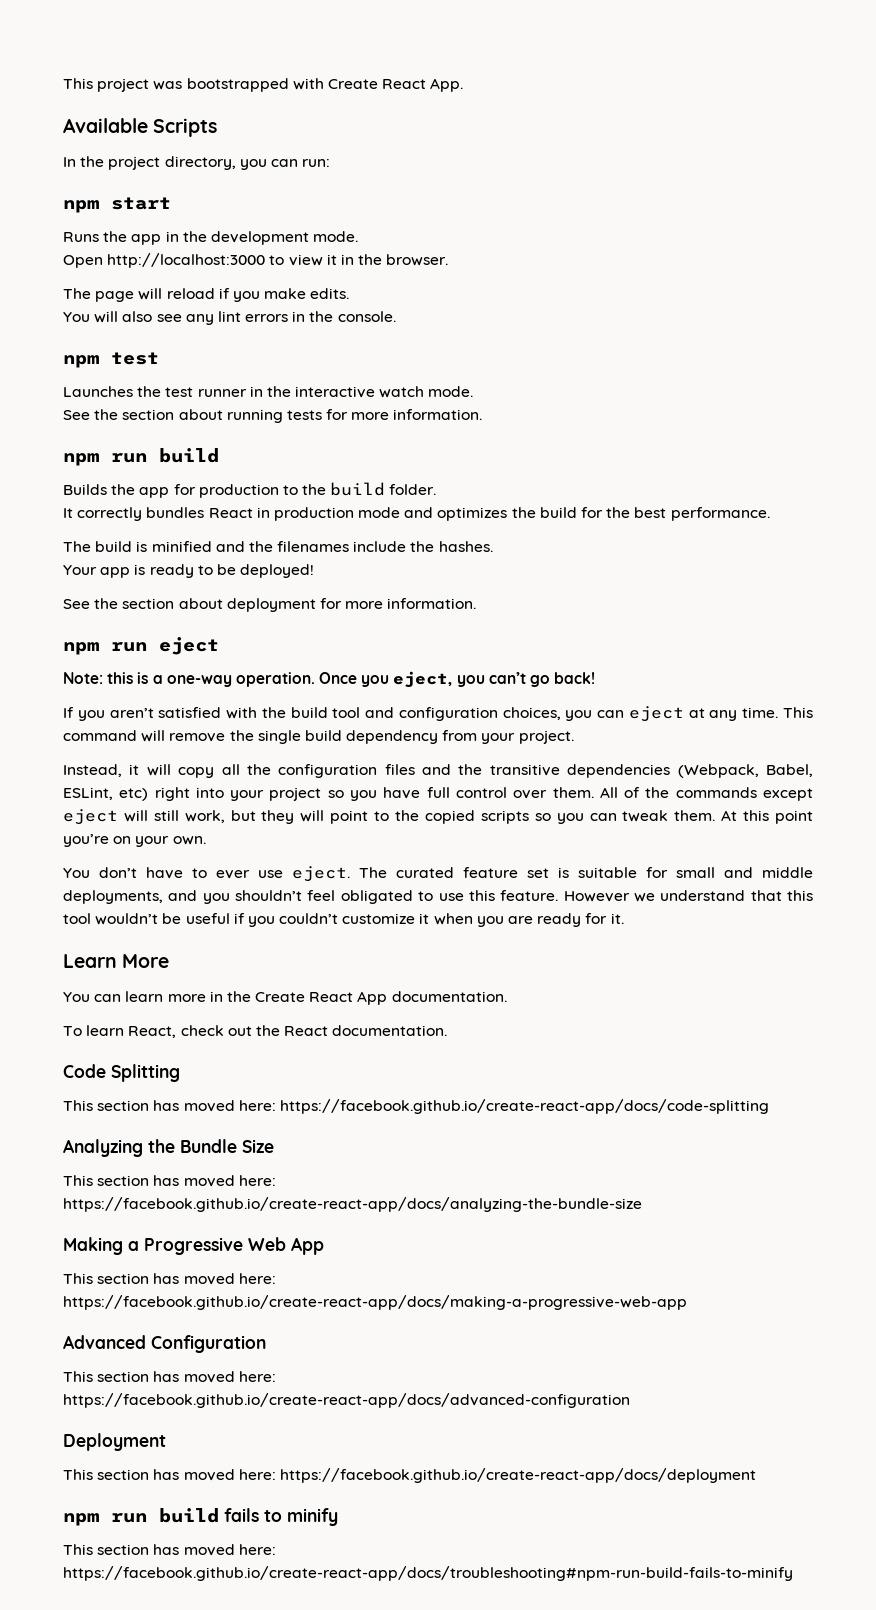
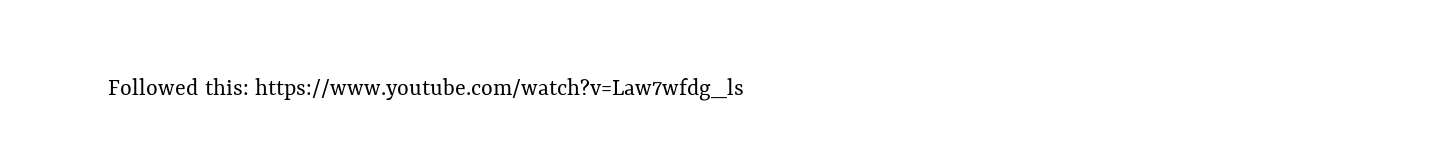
[63,78,464,92] [63,118,218,137] [63,156,331,170] [63,197,171,213] [63,231,359,245] [63,253,449,268] [63,288,350,302] [63,311,396,325] [63,352,159,368] [63,386,474,398] [63,409,483,423] [63,448,219,466] [63,482,437,498] [63,507,770,521] [63,541,493,552] [63,564,315,578] [63,598,477,612] [63,637,219,655] [63,671,596,688] [63,706,813,722] [63,730,574,744] [63,764,813,778] [63,787,813,801] [63,809,813,825] [63,834,206,847] [63,866,813,882] [63,890,813,904] [63,913,624,927] [63,954,170,968] [63,991,507,1005] [63,1025,448,1038] [63,1064,180,1082] [63,1099,769,1114] [63,1139,274,1157] [63,1175,276,1187] [63,1197,642,1212] [63,1237,324,1255] [63,1273,276,1285] [63,1295,687,1310] [63,1335,266,1353] [63,1371,276,1383] [63,1393,630,1408] [63,1433,166,1451] [63,1468,756,1483] [63,1508,338,1526] [63,1544,276,1556] [63,1566,793,1581] This project was bootstrapped with Create React App. // Available Scripts // In the project directory, you can run: // npm start // Runs the app in the development mode. // Open http://localhost:3000 to view it in the browser. // The page will reload if you make edits. // You will also see any lint errors in the console. // npm test // Launches the test runner in the interactive watch mode. // See the section about running tests for more information. // npm run build // Builds the app for production to the build folder. // It correctly bundles React in production mode and optimizes the build for the best performance. // The build is minified and the filenames include the hashes. // Your app is ready to be deployed! // See the section about deployment for more information. // npm run eject // Note: this is a one-way operation. Once you eject, you can’t go back! // If you aren’t satisfied with the build tool and configuration choices, you can eject at any time. This command will remove the single build dependency from your project. // Instead, it will copy all the configuration files and the transitive dependencies (Webpack, Babel, ESLint, etc) right into your project so you have full control over them. All of the commands except eject will still work, but they will point to the copied scripts so you can tweak them. At this point you’re on your own. // You don’t have to ever use eject. The curated feature set is suitable for small and middle deployments, and you shouldn’t feel obligated to use this feature. However we understand that this tool wouldn’t be useful if you couldn’t customize it when you are ready for it. // Learn More // You can learn more in the Create React App documentation. // To learn React, check out the React documentation. // Code Splitting // This section has moved here: https://facebook.github.io/create-react-app/docs/code-splitting // Analyzing the Bundle Size // This section has moved here: https://facebook.github.io/create-react-app/docs/analyzing-the-bundle-size // Making a Progressive Web App // This section has moved here: https://facebook.github.io/create-react-app/docs/making-a-progressive-web-app // Advanced Configuration // This section has moved here: https://facebook.github.io/create-react-app/docs/advanced-configuration // Deployment // This section has moved here: https://facebook.github.io/create-react-app/docs/deployment // npm run build fails to minify // This section has moved here: https://facebook.github.io/create-react-app/docs/troubleshooting#npm-run-build-fails-to-minify -> [108,78,745,101] Followed this: https://www.youtube.com/watch?v=Law7wfdg_ls

